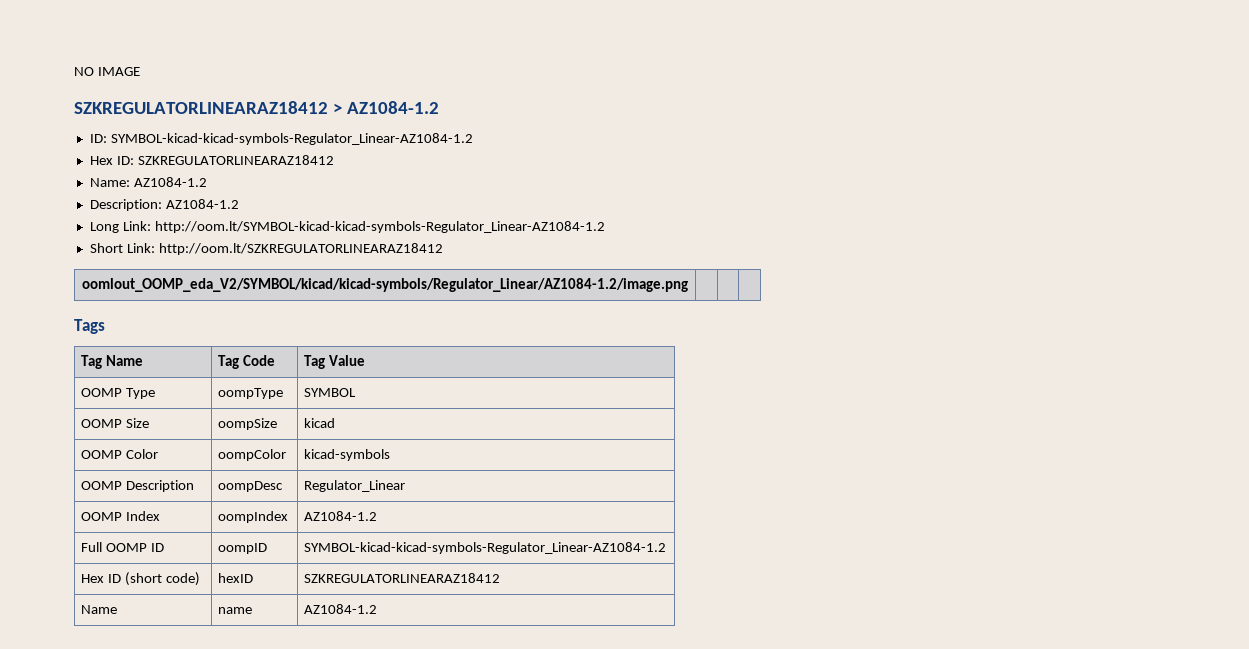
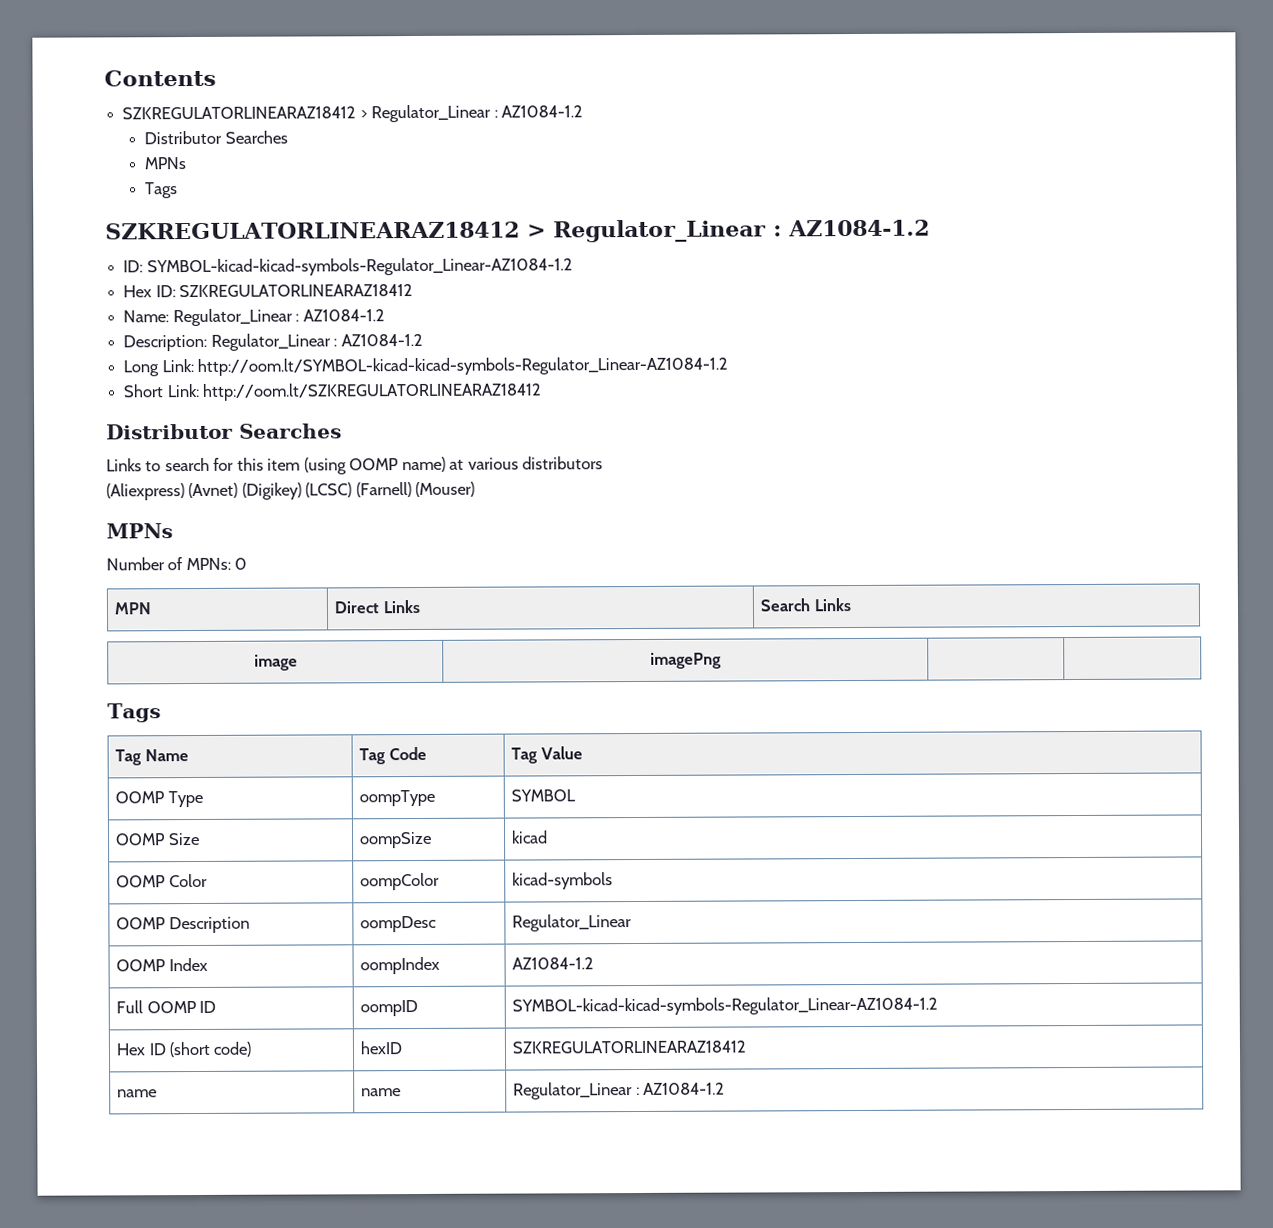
[74,67,140,76] [74,101,342,114] NO IMAGE // SZKREGULATORLINEARAZ18412 > -> [104,69,216,87] [122,104,583,123] [144,130,288,145] [144,157,187,170] [145,182,179,199] [105,219,782,243] Contents // SZKREGULATORLINEARAZ18412 > Regulator_Linear : AZ1084-1.2 // Distributor Searches // MPNs // Tags // SZKREGULATORLINEARAZ18412 > Regulator_Linear :
(130, 182) none -> [172,308,300,327] Regulator_Linear :
(162, 205) none -> [210,333,338,351] Regulator_Linear :
[82,278,688,292] // oomlout_OOMP_eda_V2/SYMBOL/kicad/kicad-symbols/Regulator_Linear/AZ1084-1.2/image.png | -> [106,423,342,440] [106,456,604,475] [106,481,476,501] [106,523,173,539] [106,557,248,571] [114,602,152,615] [334,599,420,614] [760,598,851,612] [253,654,298,671] [649,652,722,669] // Distributor Searches // Links to search for this item (using OOMP name) at various distributors // (Aliexpress) (Avnet) (Digikey) (LCSC) (Farnell) (Mouser) // MPNs // Number of MPNs: 0 // MPN | Direct Links | Search Links // image | imagePng
[81,605,118,614] [218,607,253,614] Name | name | -> [117,1089,158,1098] [361,1088,402,1097] [513,1082,640,1100] name | name | Regulator_Linear :

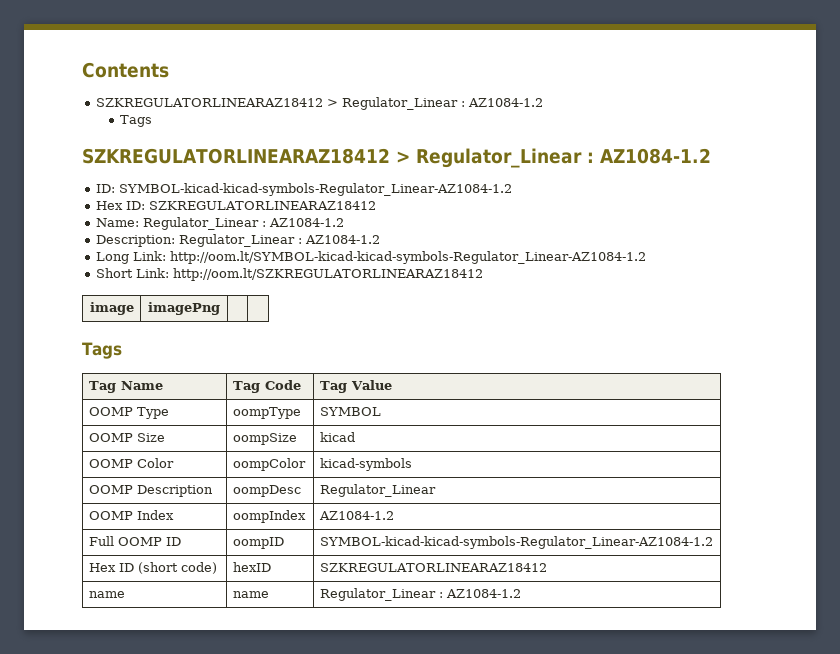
[144,130,288,145] [144,157,187,170] // Distributor Searches // MPNs -> (544, 102) none
[106,423,342,440] [106,456,604,475] [106,481,476,501] [106,523,173,539] [106,557,248,571] [114,602,152,615] [334,599,420,614] [760,598,851,612] // Distributor Searches // Links to search for this item (using OOMP name) at various distributors // (Aliexpress) (Avnet) (Digikey) (LCSC) (Farnell) (Mouser) // MPNs // Number of MPNs: 0 // MPN | Direct Links | Search Links -> (484, 274) none

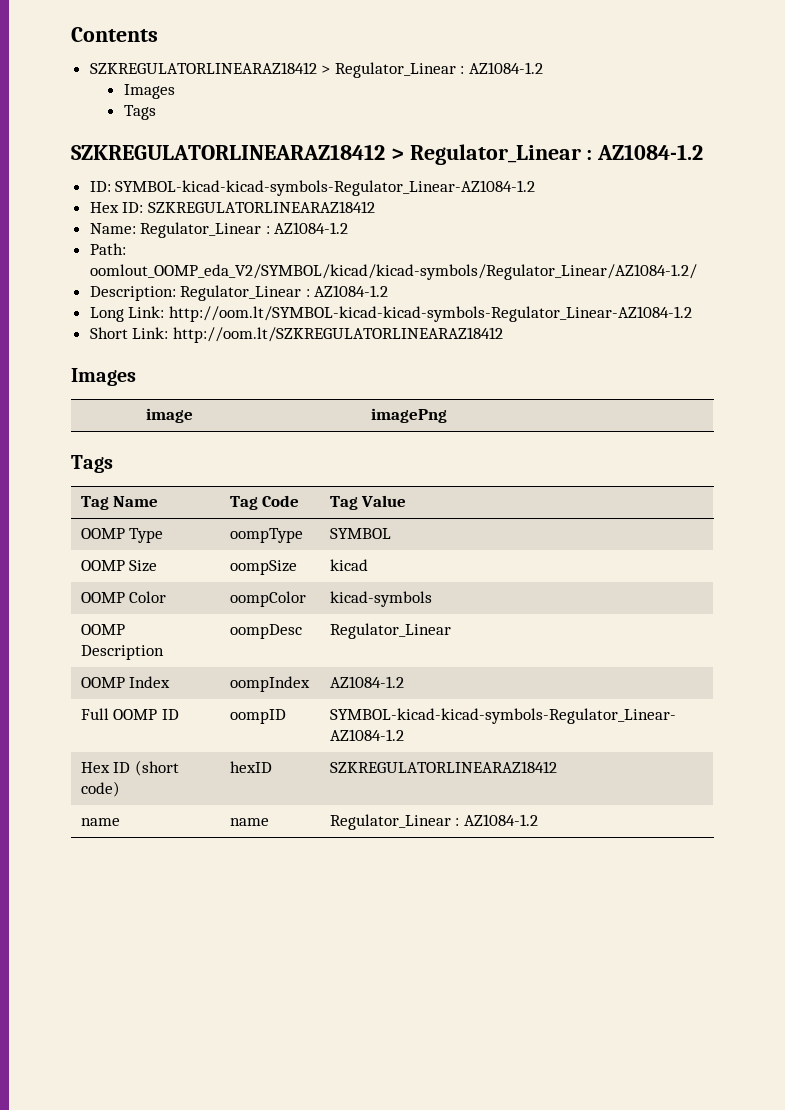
(544, 102) none -> [123,84,175,99] // Images
(345, 222) none -> [89,243,126,255] [89,264,697,280] // Path: oomlout_OOMP_eda_V2/SYMBOL/kicad/kicad-symbols/Regulator_Linear/AZ1084-1.2/
(484, 274) none -> [71,368,136,386] // Images

